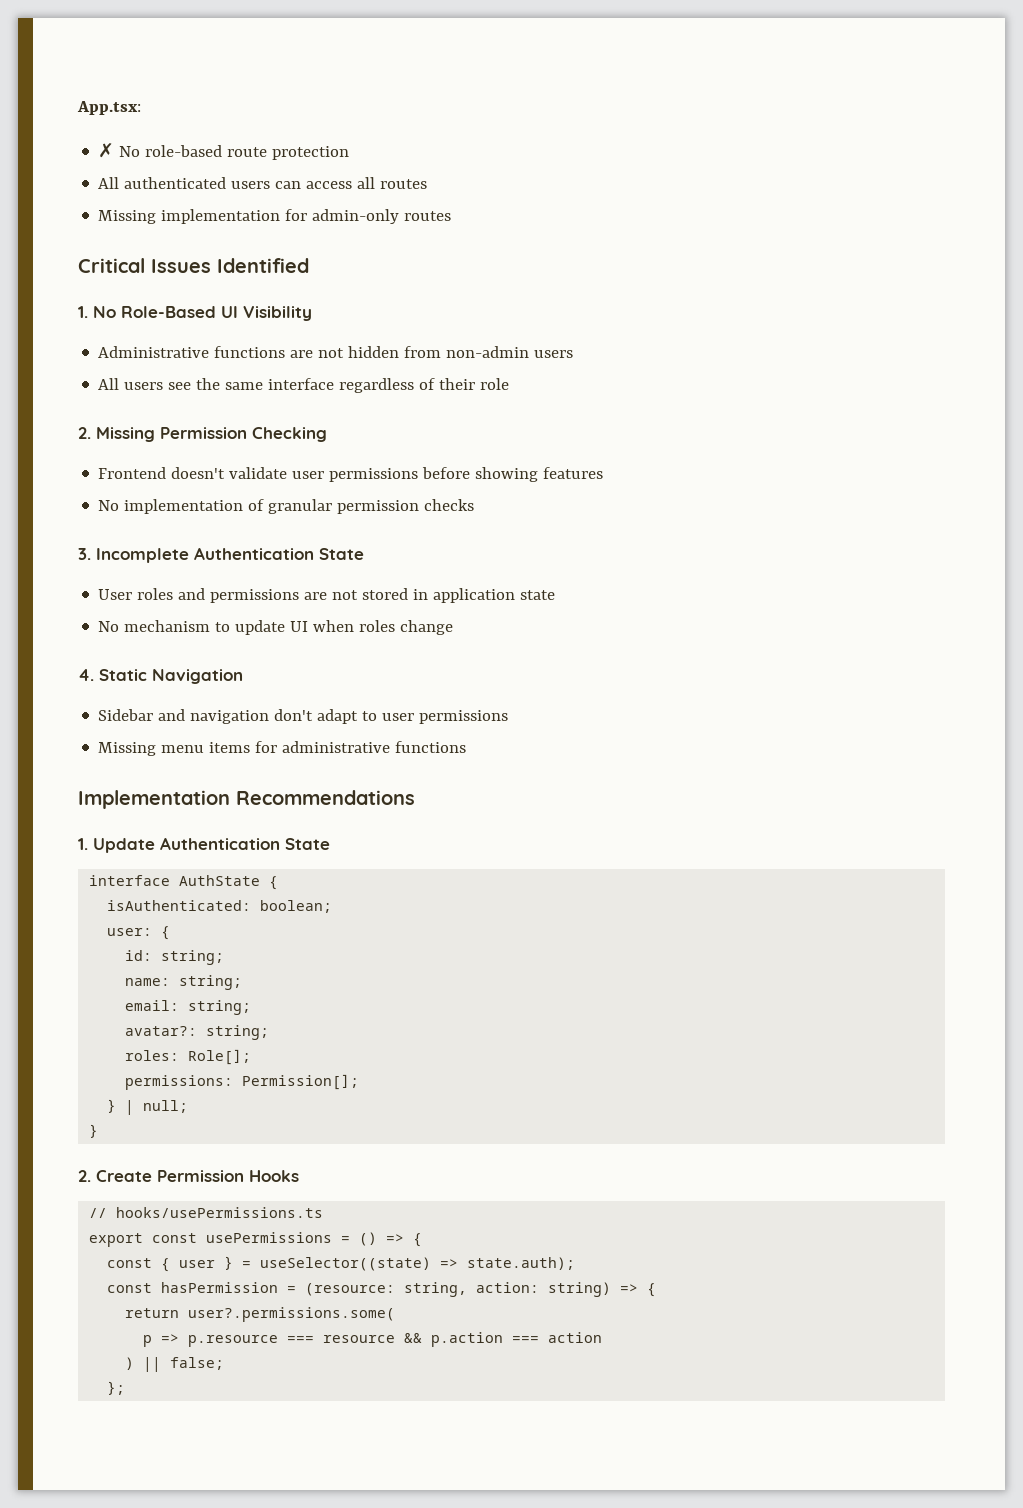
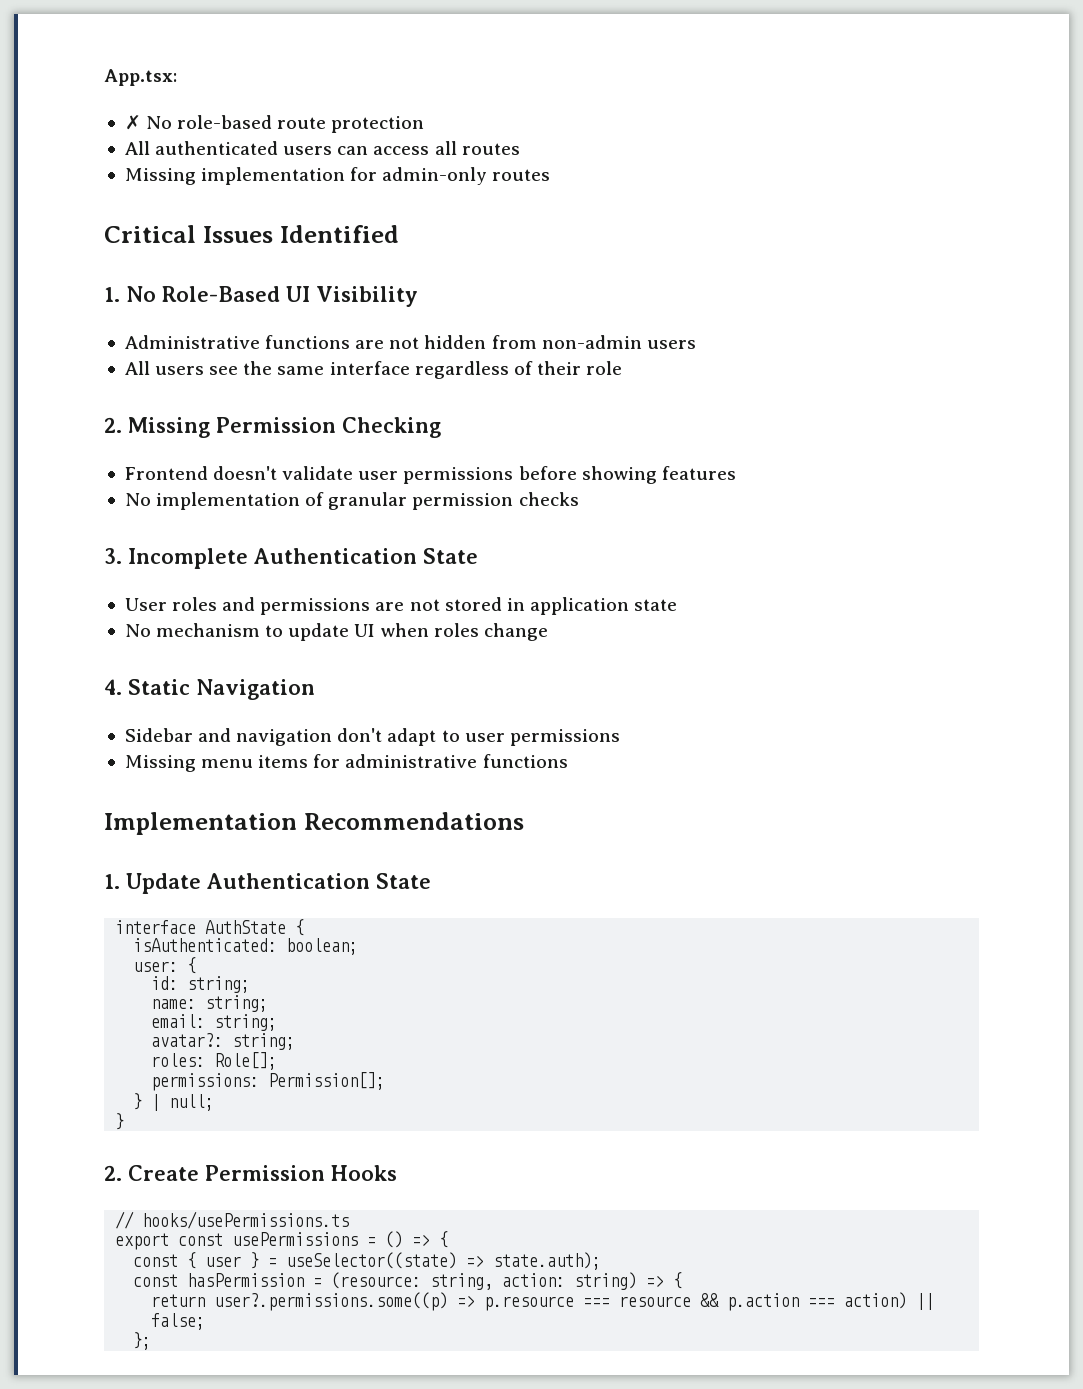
[188,1307,396,1322] [143,1335,153,1347] user?.permissions.some( // p -> [214,1292,449,1311] user?.permissions.some((p)
[548,1332,603,1343] [125,1357,135,1370] action // ) -> [844,1292,908,1309] action)

